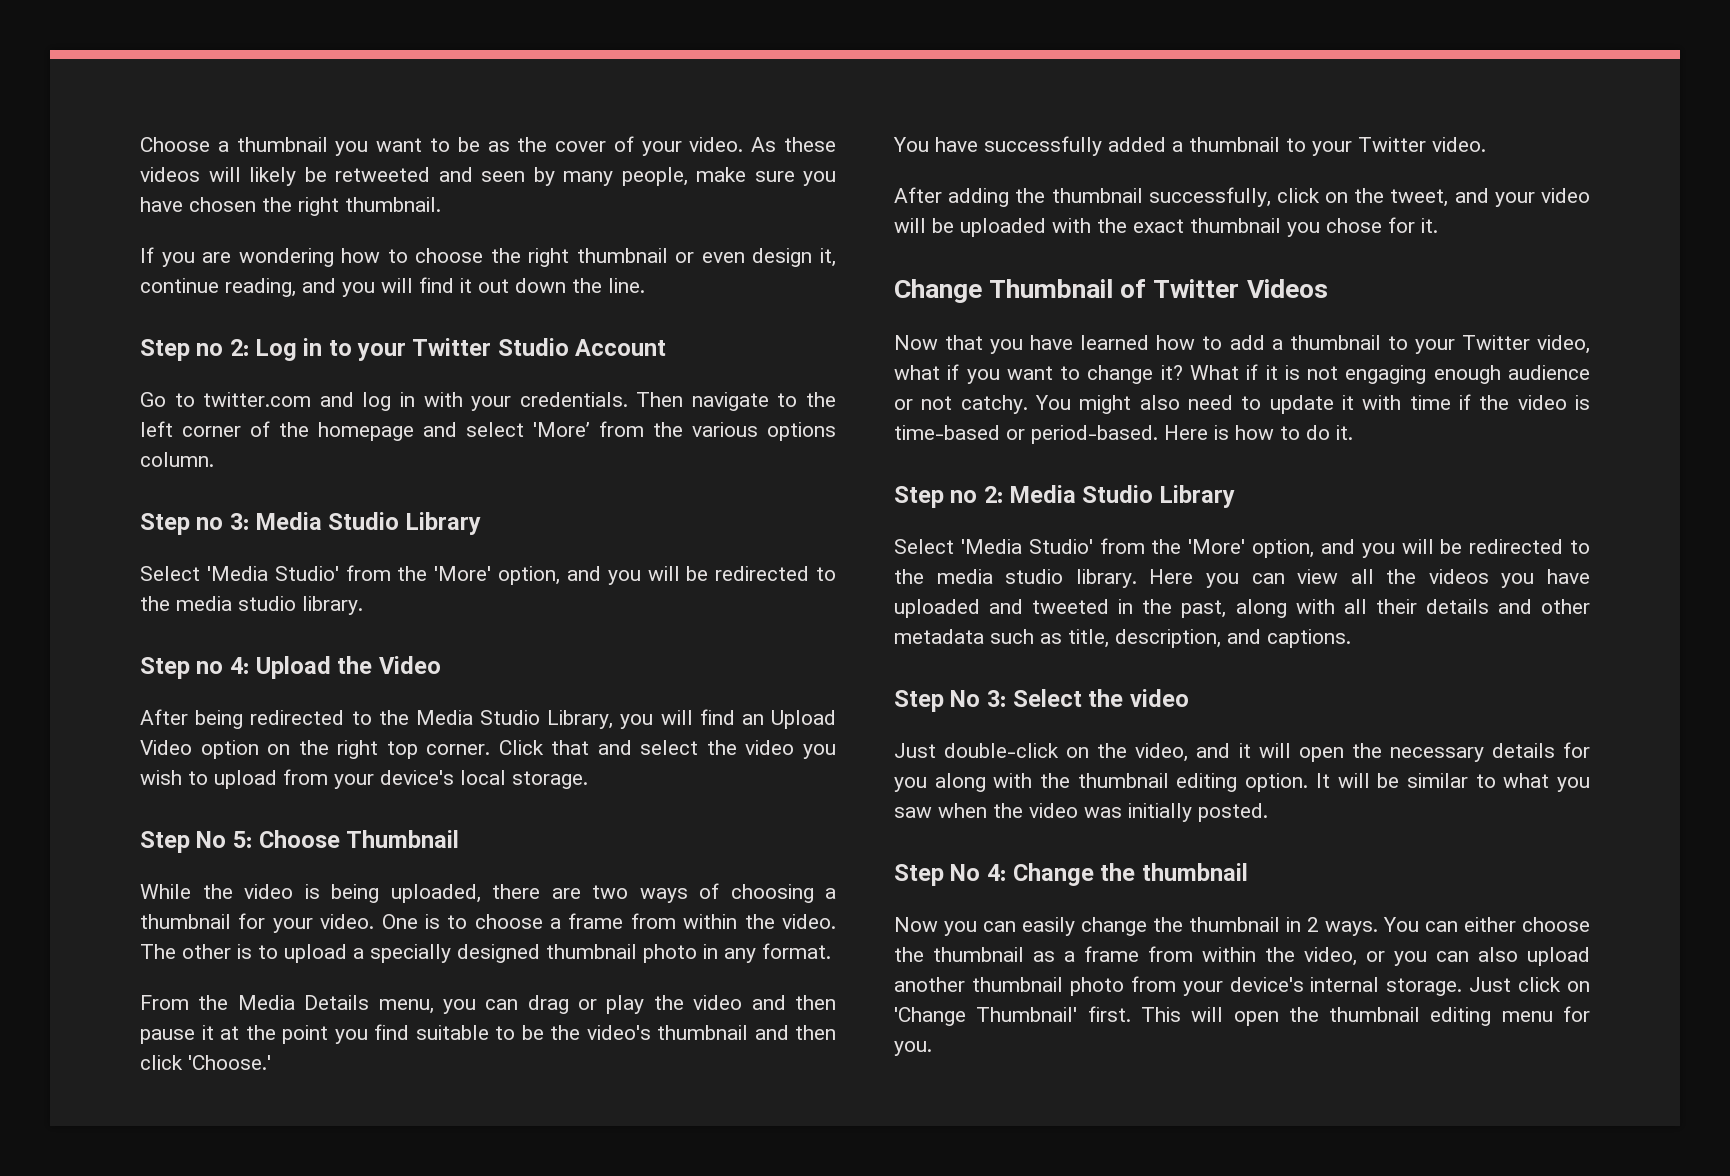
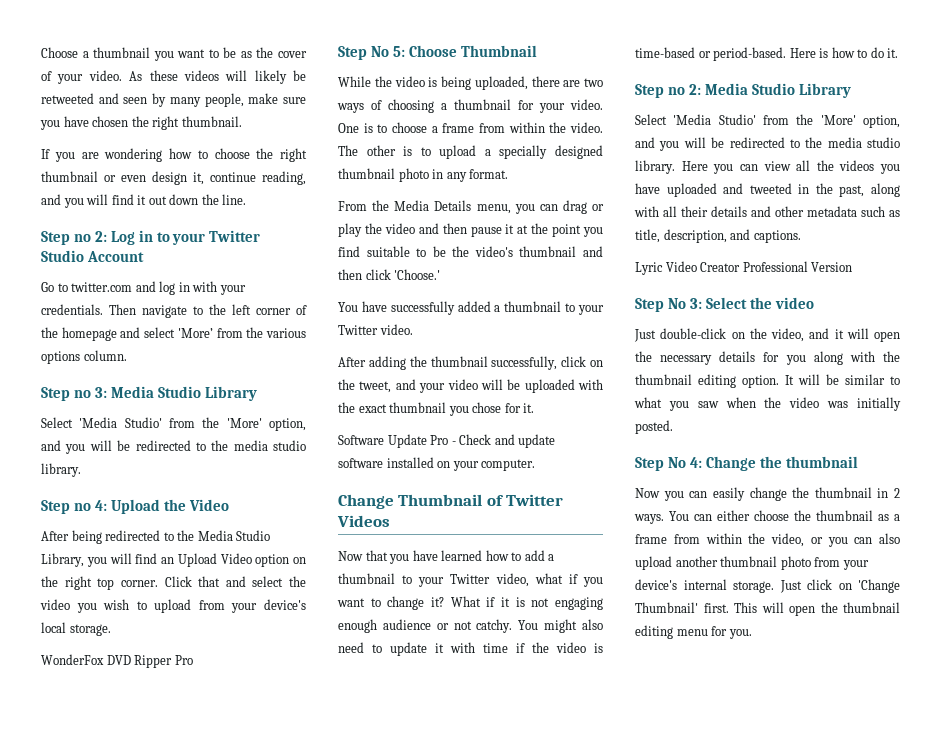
(588, 780) none -> [41,654,193,668] // WonderFox DVD Ripper Pro
(1438, 225) none -> [338,434,556,448] [338,457,536,471] // Software Update Pro - Check and update software installed on your computer.
(1351, 638) none -> [635,261,853,275] // Lyric Video Creator Professional Version

